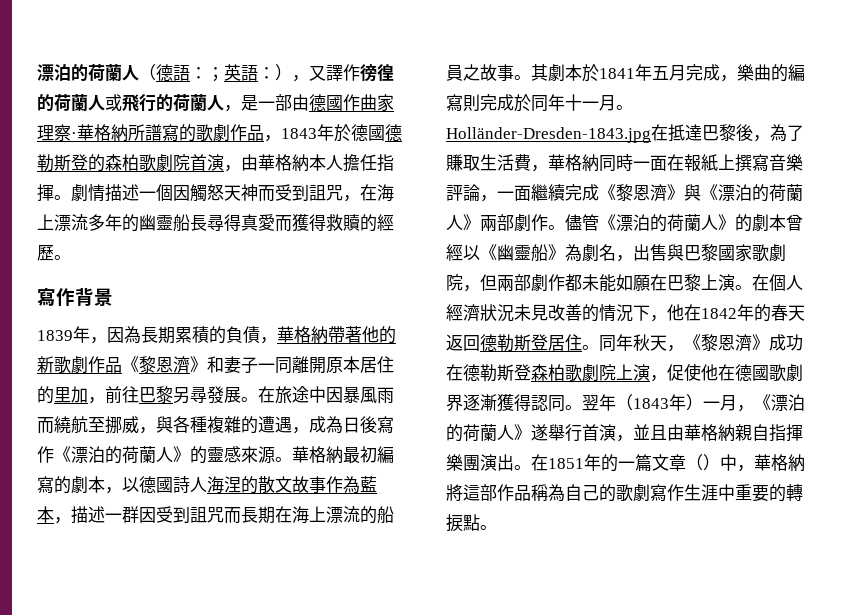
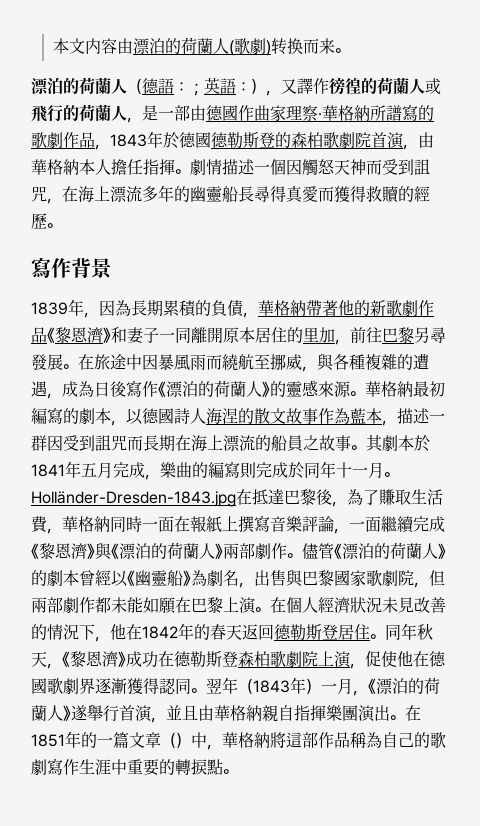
(37, 72) none -> [52,37,350,56] 本文内容由漂泊的荷蘭人(歌劇)转换而来。 //

